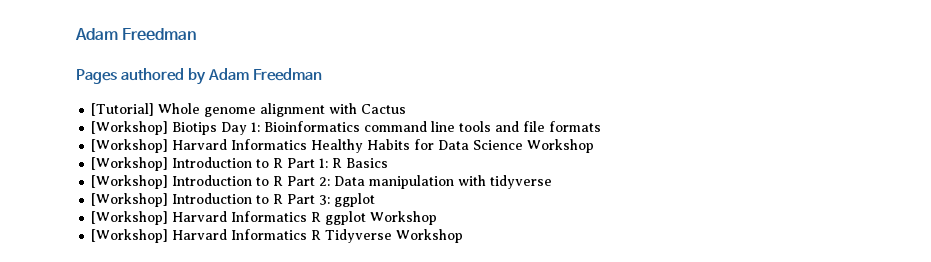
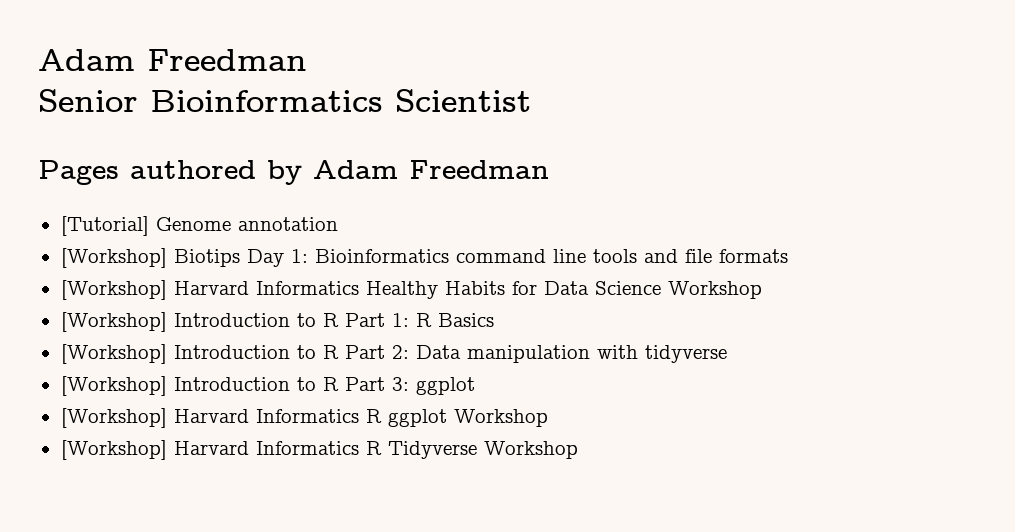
[75,28,197,41] Adam Freedman -> [38,49,307,71] [38,89,531,112] Adam Freedman // Senior Bioinformatics Scientist
[158,103,407,117] Whole genome alignment with Cactus -> [155,217,338,231] Genome annotation

